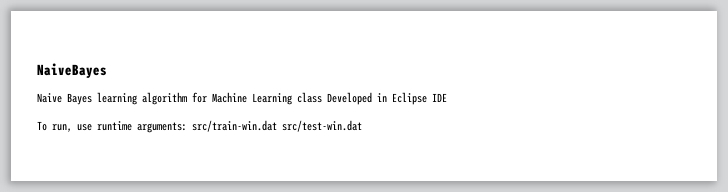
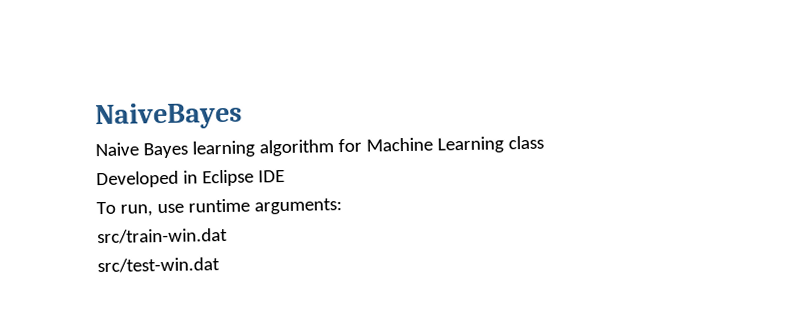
(322, 97) none -> (544, 142) //
(187, 127) none -> (342, 206) //
(277, 126) none -> (228, 236) //

